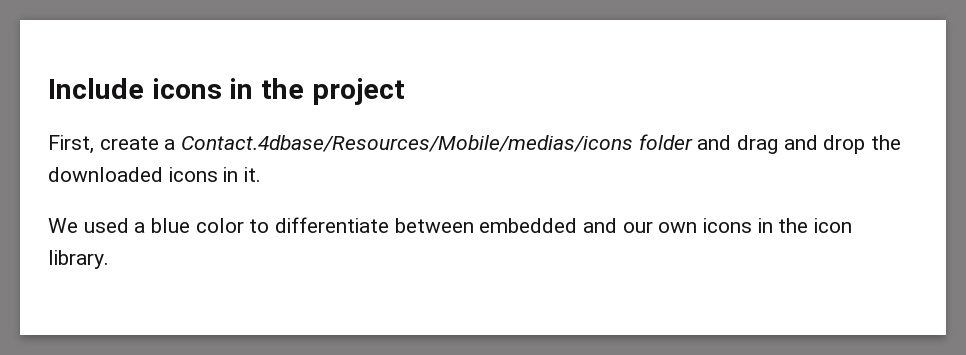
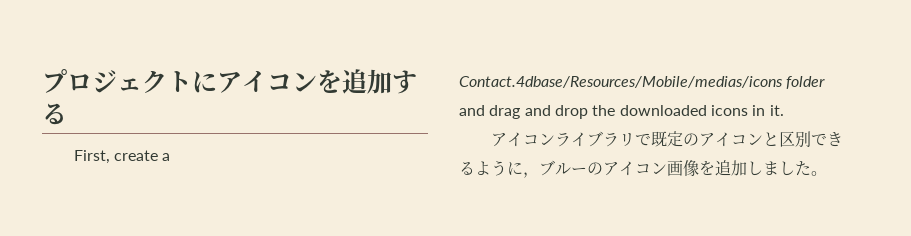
[48,78,405,105] Include icons in the project -> [42,69,417,94] [42,103,67,125] プロジェクトにアイコンを追加する
[48,217,853,233] [48,250,109,269] We used a blue color to differentiate between embedded and our own icons in the icon library. -> [490,131,843,147] [459,160,827,178] アイコンライブラリで既定のアイコンと区別できるように，ブルーのアイコン画像を追加しました。

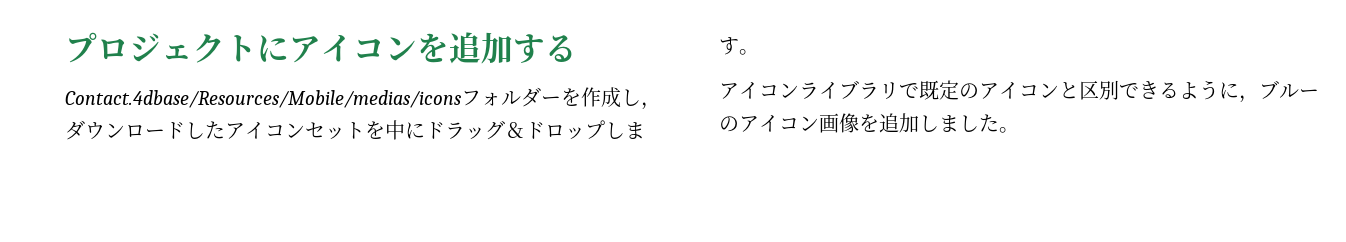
[73,150,171,164] [459,76,826,89] [459,105,784,119] First, create a Contact.4dbase/Resources/Mobile/medias/icons folder and drag and drop the downloaded icons in it. -> [65,87,661,110] [65,120,645,140] [719,37,759,55] Contact.4dbase/Resources/Mobile/medias/iconsフォルダーを作成し，ダウンロードしたアイコンセットを中にドラッグ＆ドロップします。

